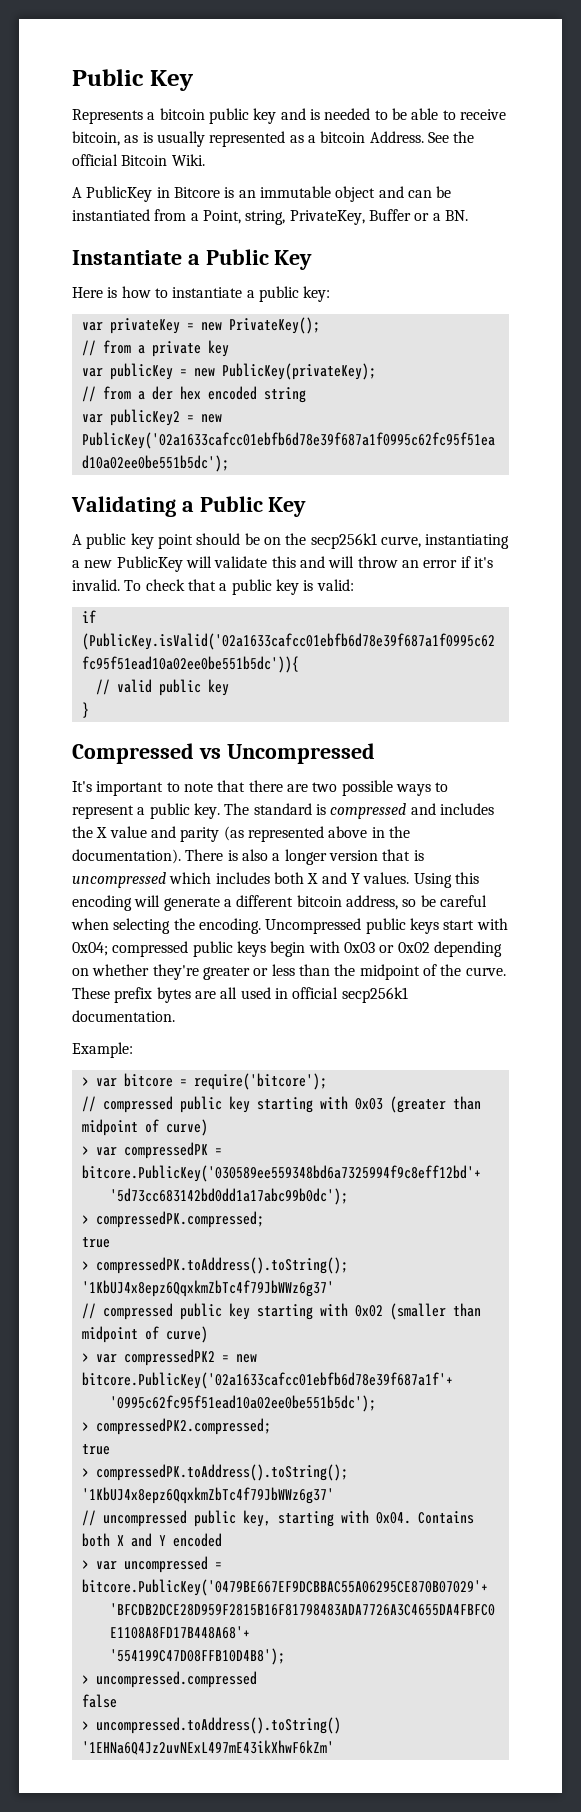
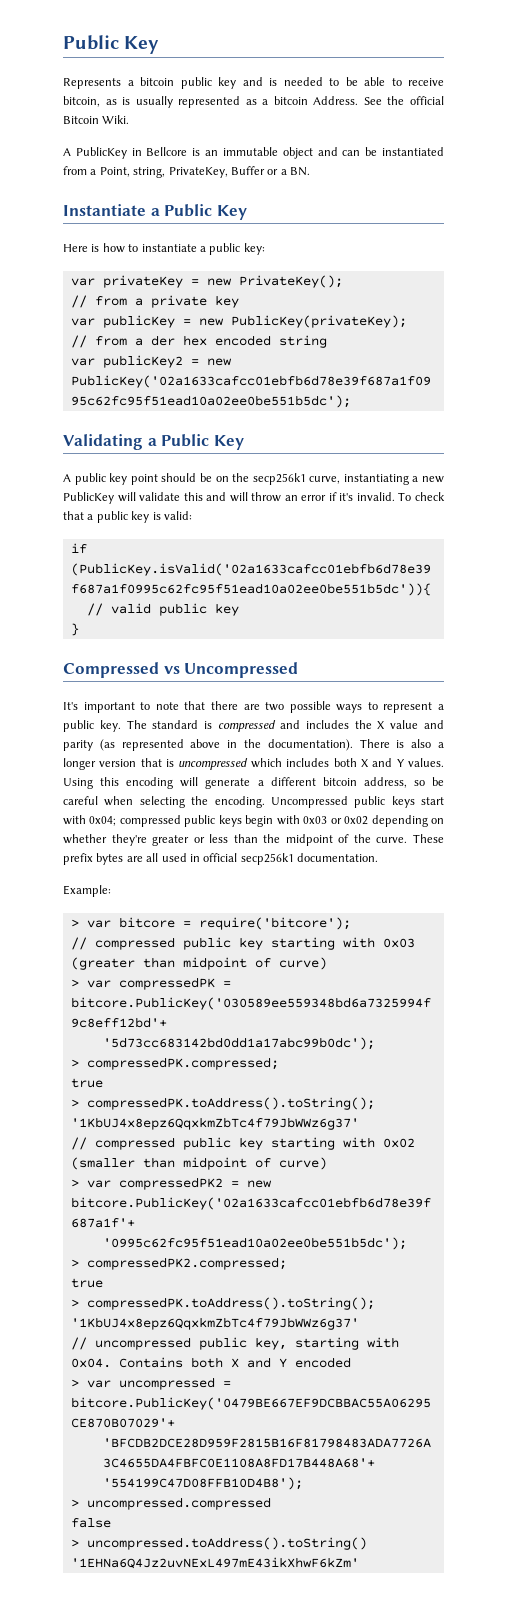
[173,187,220,198] Bitcore -> [146,147,188,156] Bellcore

